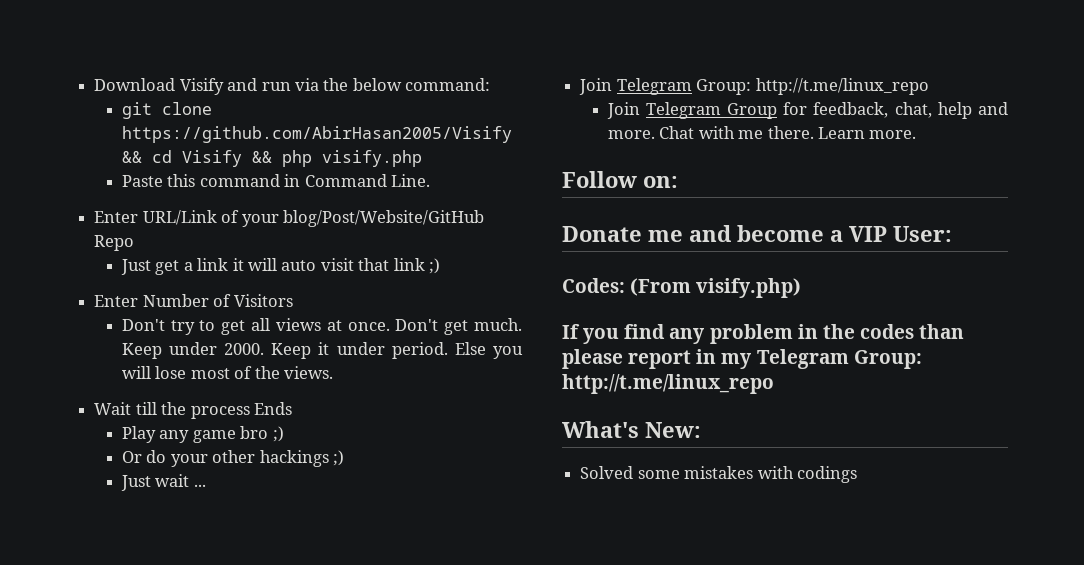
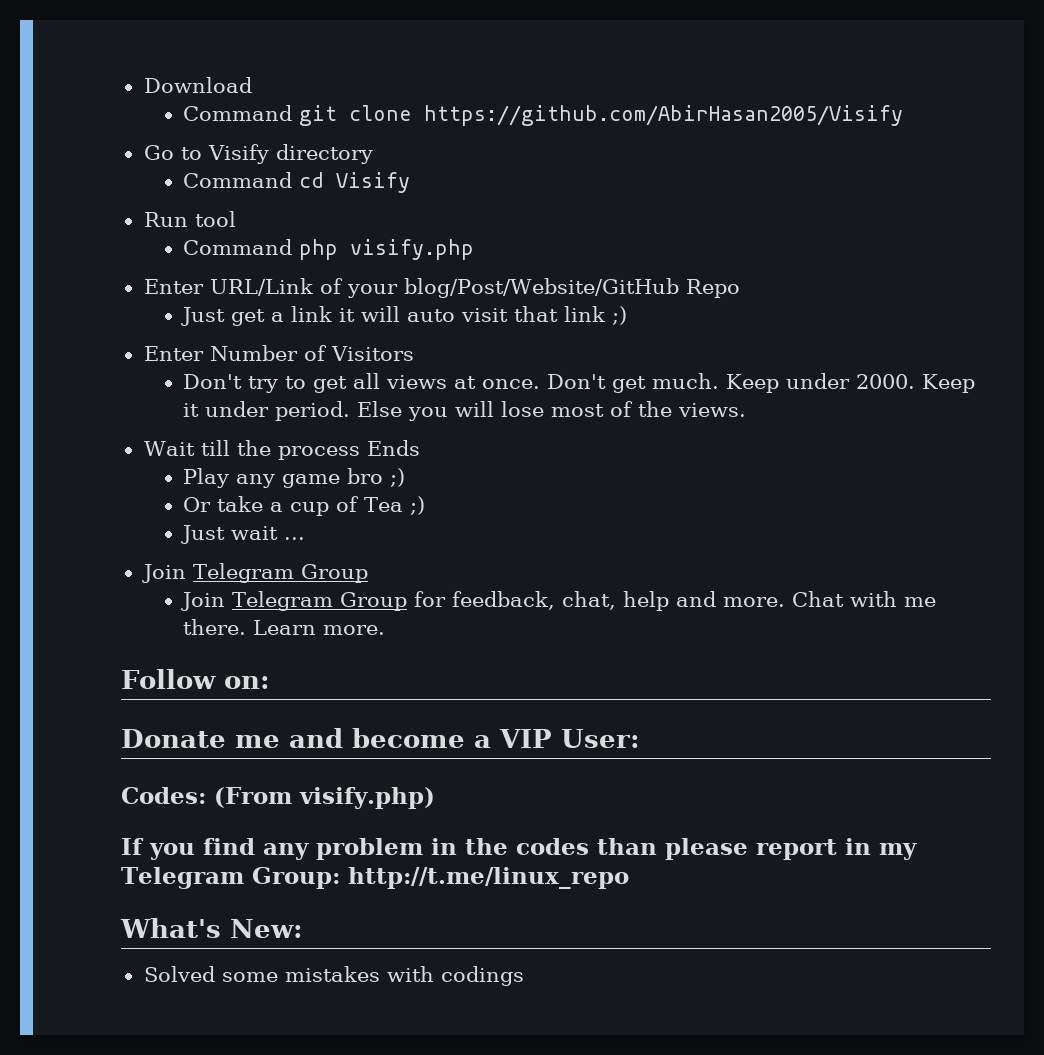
[179,78,491,95] [121,102,212,119] [121,126,512,143] [121,151,142,163] Visify and run via the below command: // git clone https://github.com/AbirHasan2005/Visify && -> [183,105,904,126] [143,144,373,164] [183,172,293,188] // Command git clone https://github.com/AbirHasan2005/Visify // Go to Visify directory // Command
[251,151,272,163] && -> [143,211,236,227] [183,239,293,255] // Run tool // Command
[121,174,431,187] // Paste this command in Command Line. -> (475, 249) none
[146,450,329,467] do your other hackings -> [217,496,404,516] take a cup of Tea
[696,78,929,95] Group: http://t.me/linux_repo -> [300,564,368,583] Group

